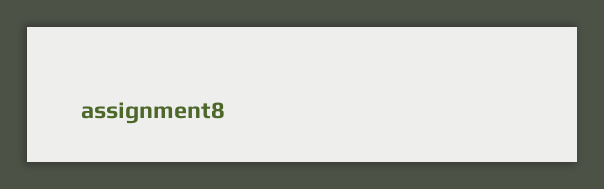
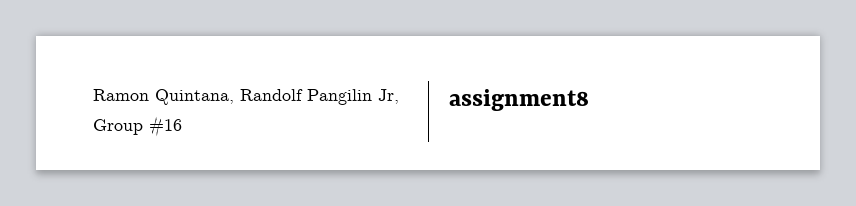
(81, 113) none -> [93,89,399,105] [93,116,182,137] Ramon Quintana, Randolf Pangilin Jr, Group #16 //

